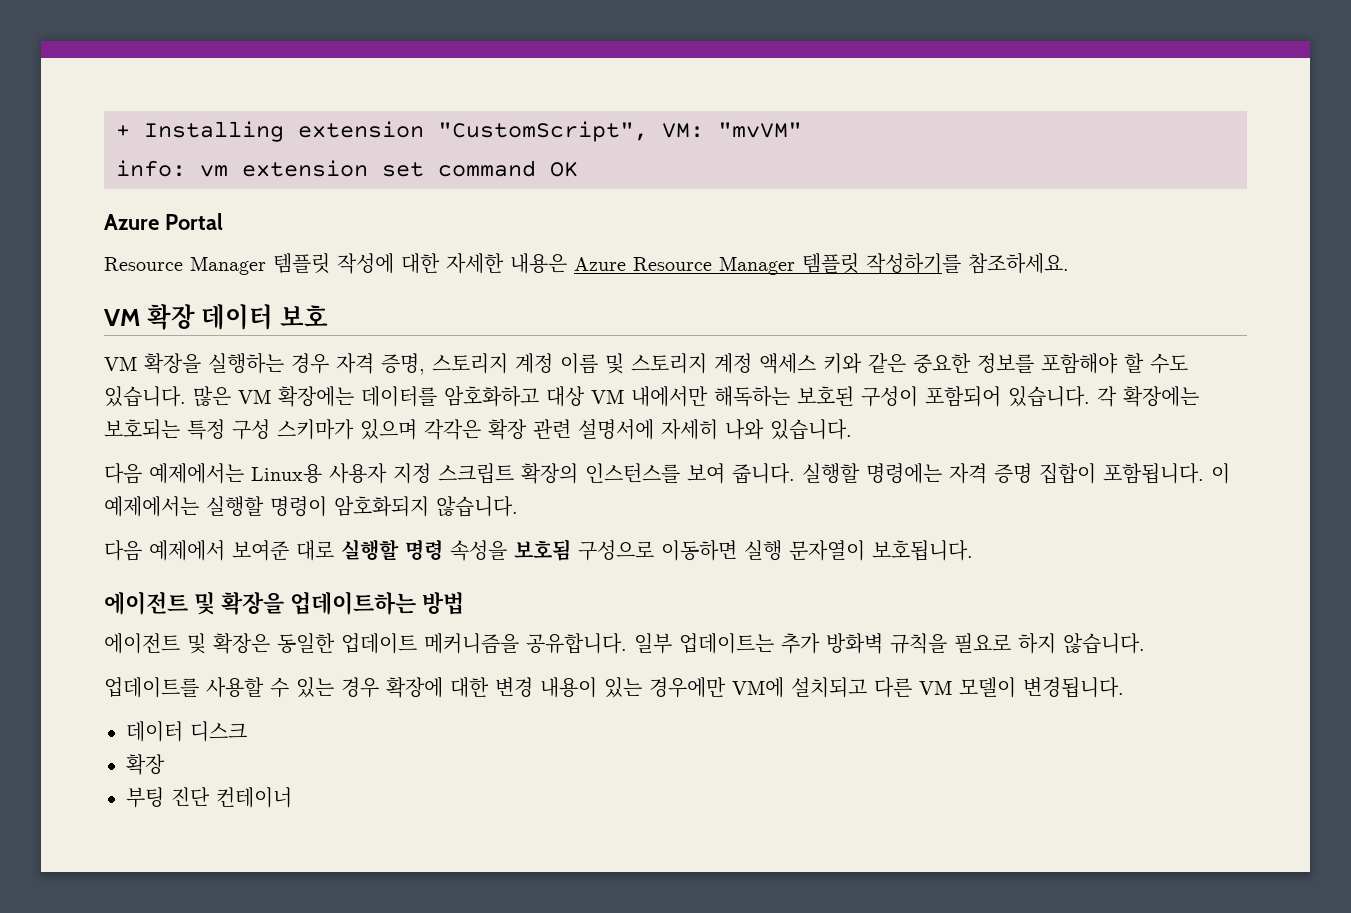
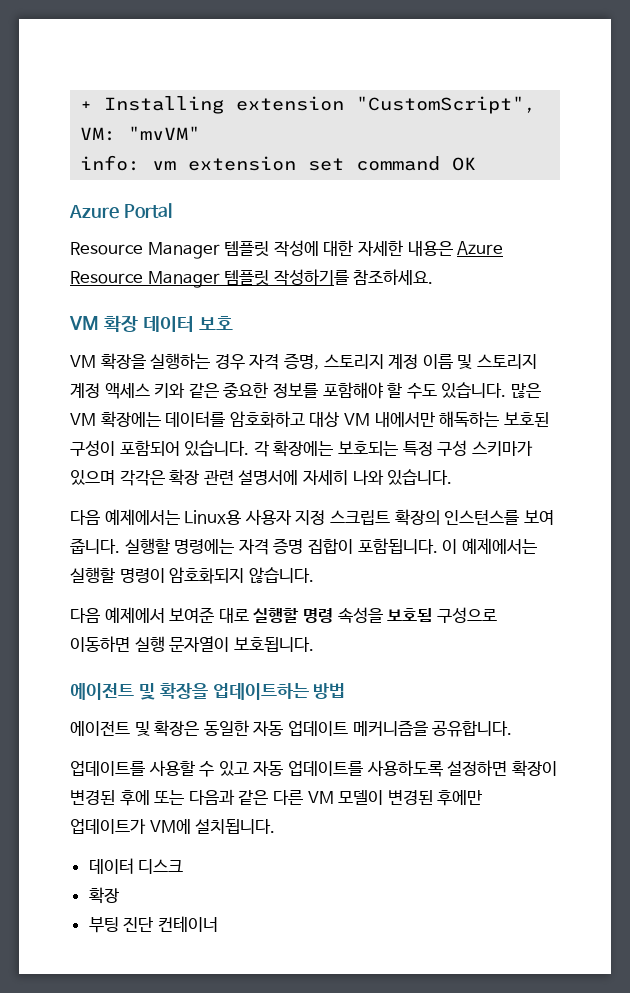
(335, 643) none -> [253,721,284,736] 자동
[634,633,1145,654] [104,677,1124,698] 일부 업데이트는 추가 방화벽 규칙을 필요로 하지 않습니다. // 업데이트를 사용할 수 있는 경우 확장에 대한 변경 내용이 있는 경우에만 VM에 설치되고 다른 VM 모델이 변경됩니다. -> [70,760,557,777] [70,789,483,806] [70,819,276,834] // 업데이트를 사용할 수 있고 자동 업데이트를 사용하도록 설정하면 확장이 변경된 후에 또는 다음과 같은 다른 VM 모델이 변경된 후에만 업데이트가 VM에 설치됩니다.

